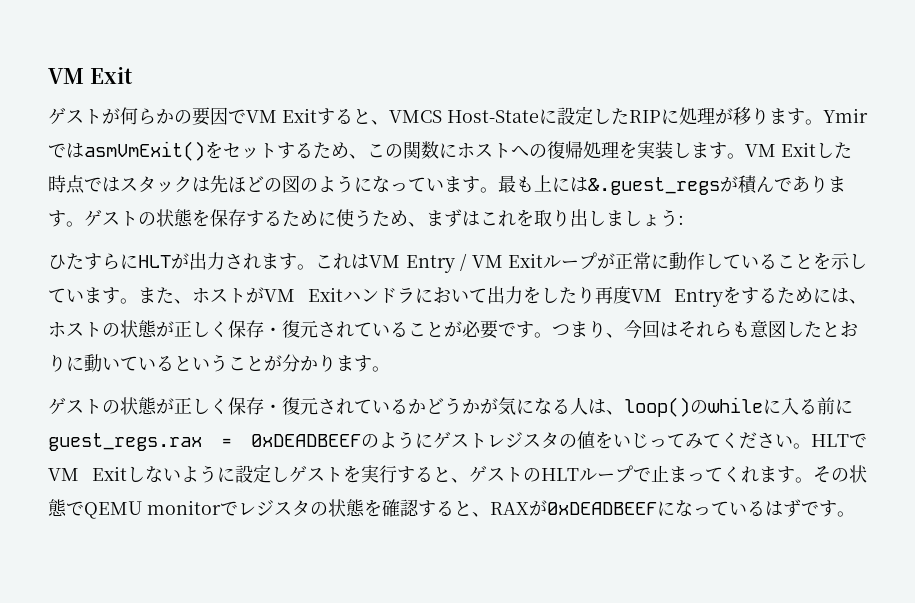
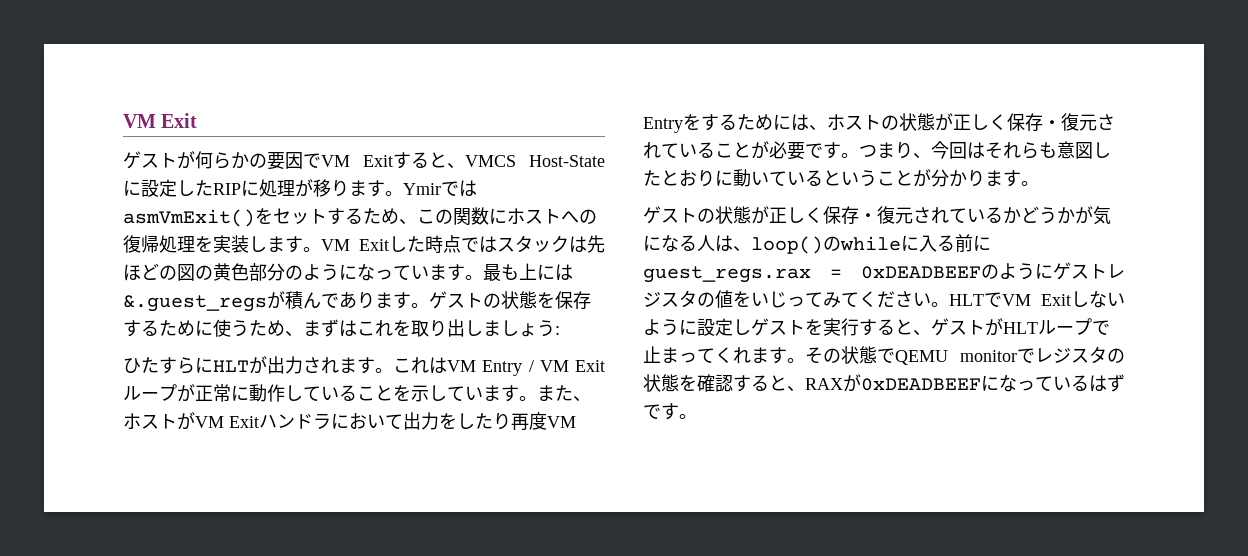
(318, 185) none -> [213,263,303,281] 黄色部分の
[523,468,541,482] の -> [985,318,1003,336] が

